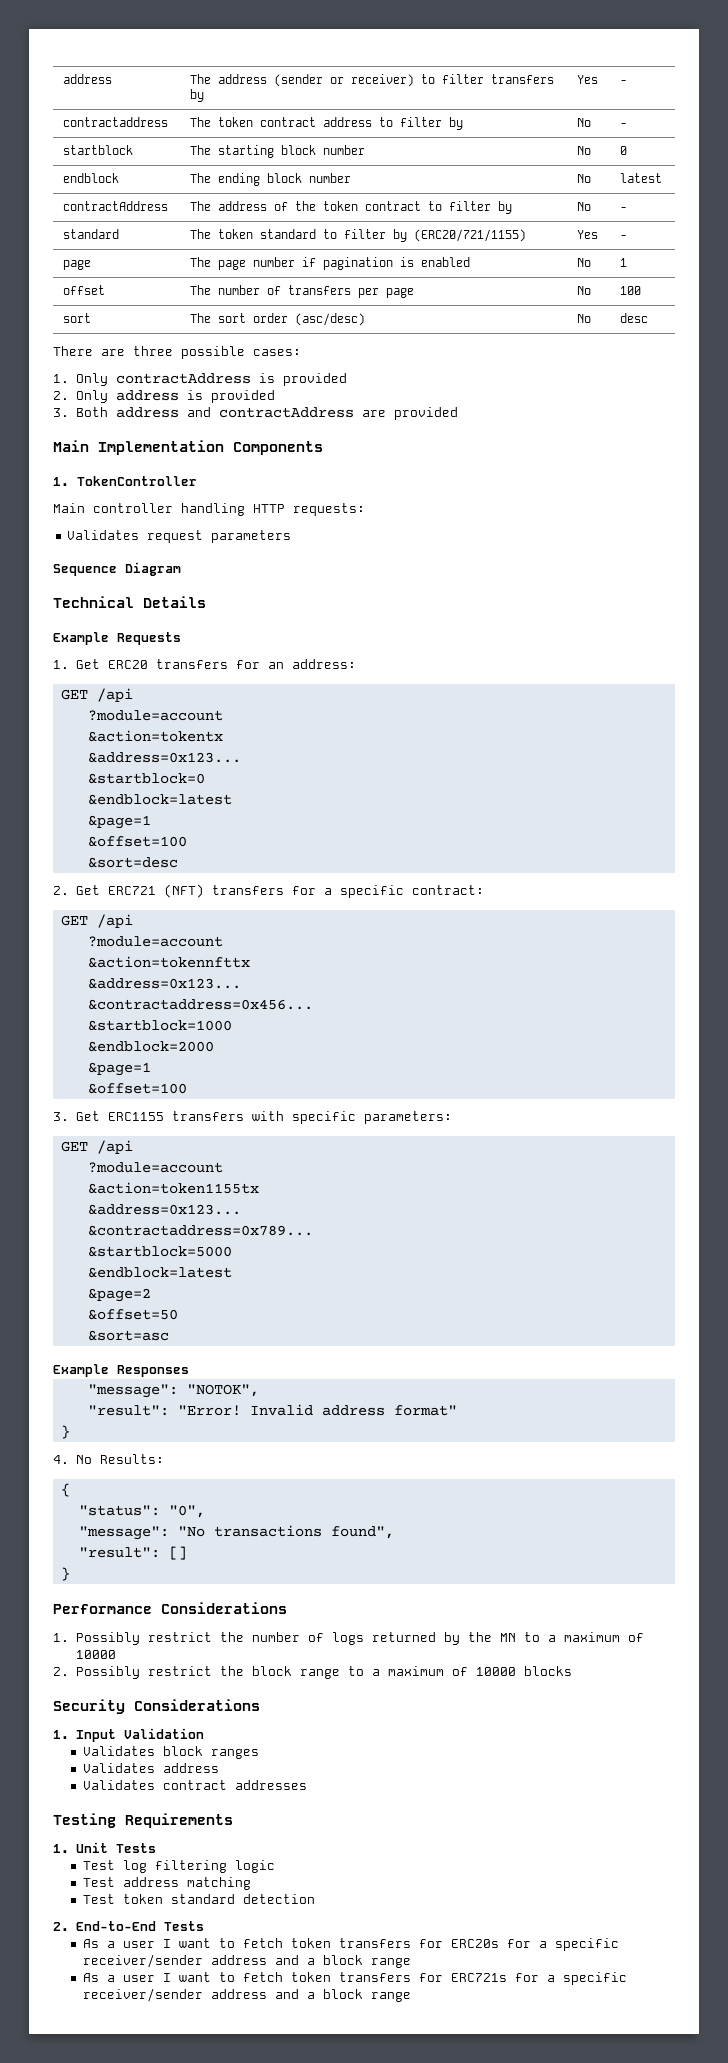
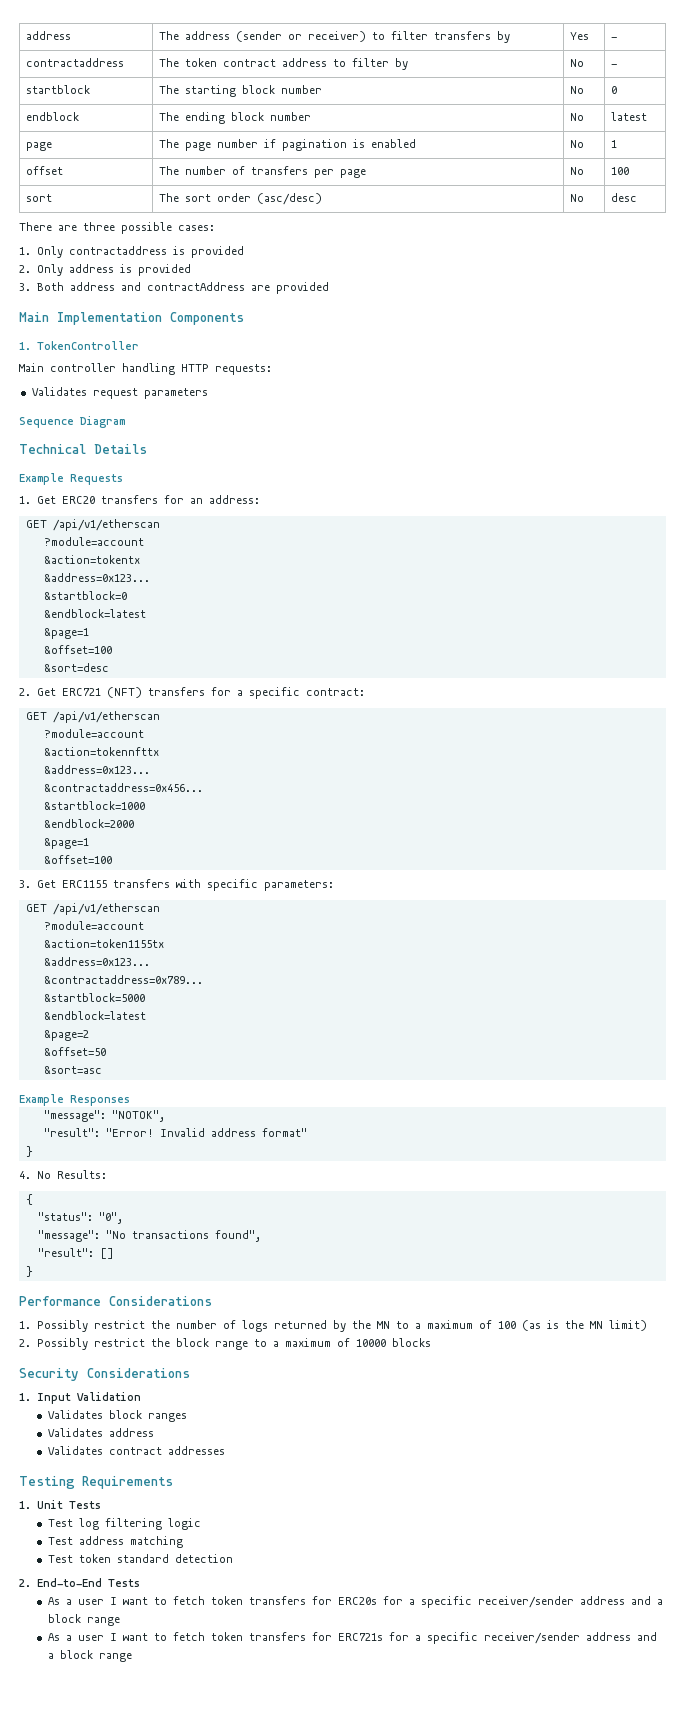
[63,201,169,211] [190,201,513,214] [577,202,592,211] [620,207,628,211] [63,229,120,239] [190,229,527,242] [577,230,599,239] [620,235,628,239] // contractAddress | The address of the token contract to filter by | No | - // standard | The token standard to filter by (ERC20/721/1155) | Yes | - -> (648, 116) none
[115,373,251,384] contractAddress -> [68,246,167,255] contractaddress
[96,688,133,702] /api -> [52,519,160,531] /api/v1/etherscan
[96,914,133,928] /api -> [52,711,160,723] /api/v1/etherscan
[96,1140,133,1154] /api -> [52,903,160,915] /api/v1/etherscan
[75,1650,116,1659] 10000 -> [497,1320,647,1331] 100 (as is the MN limit)

